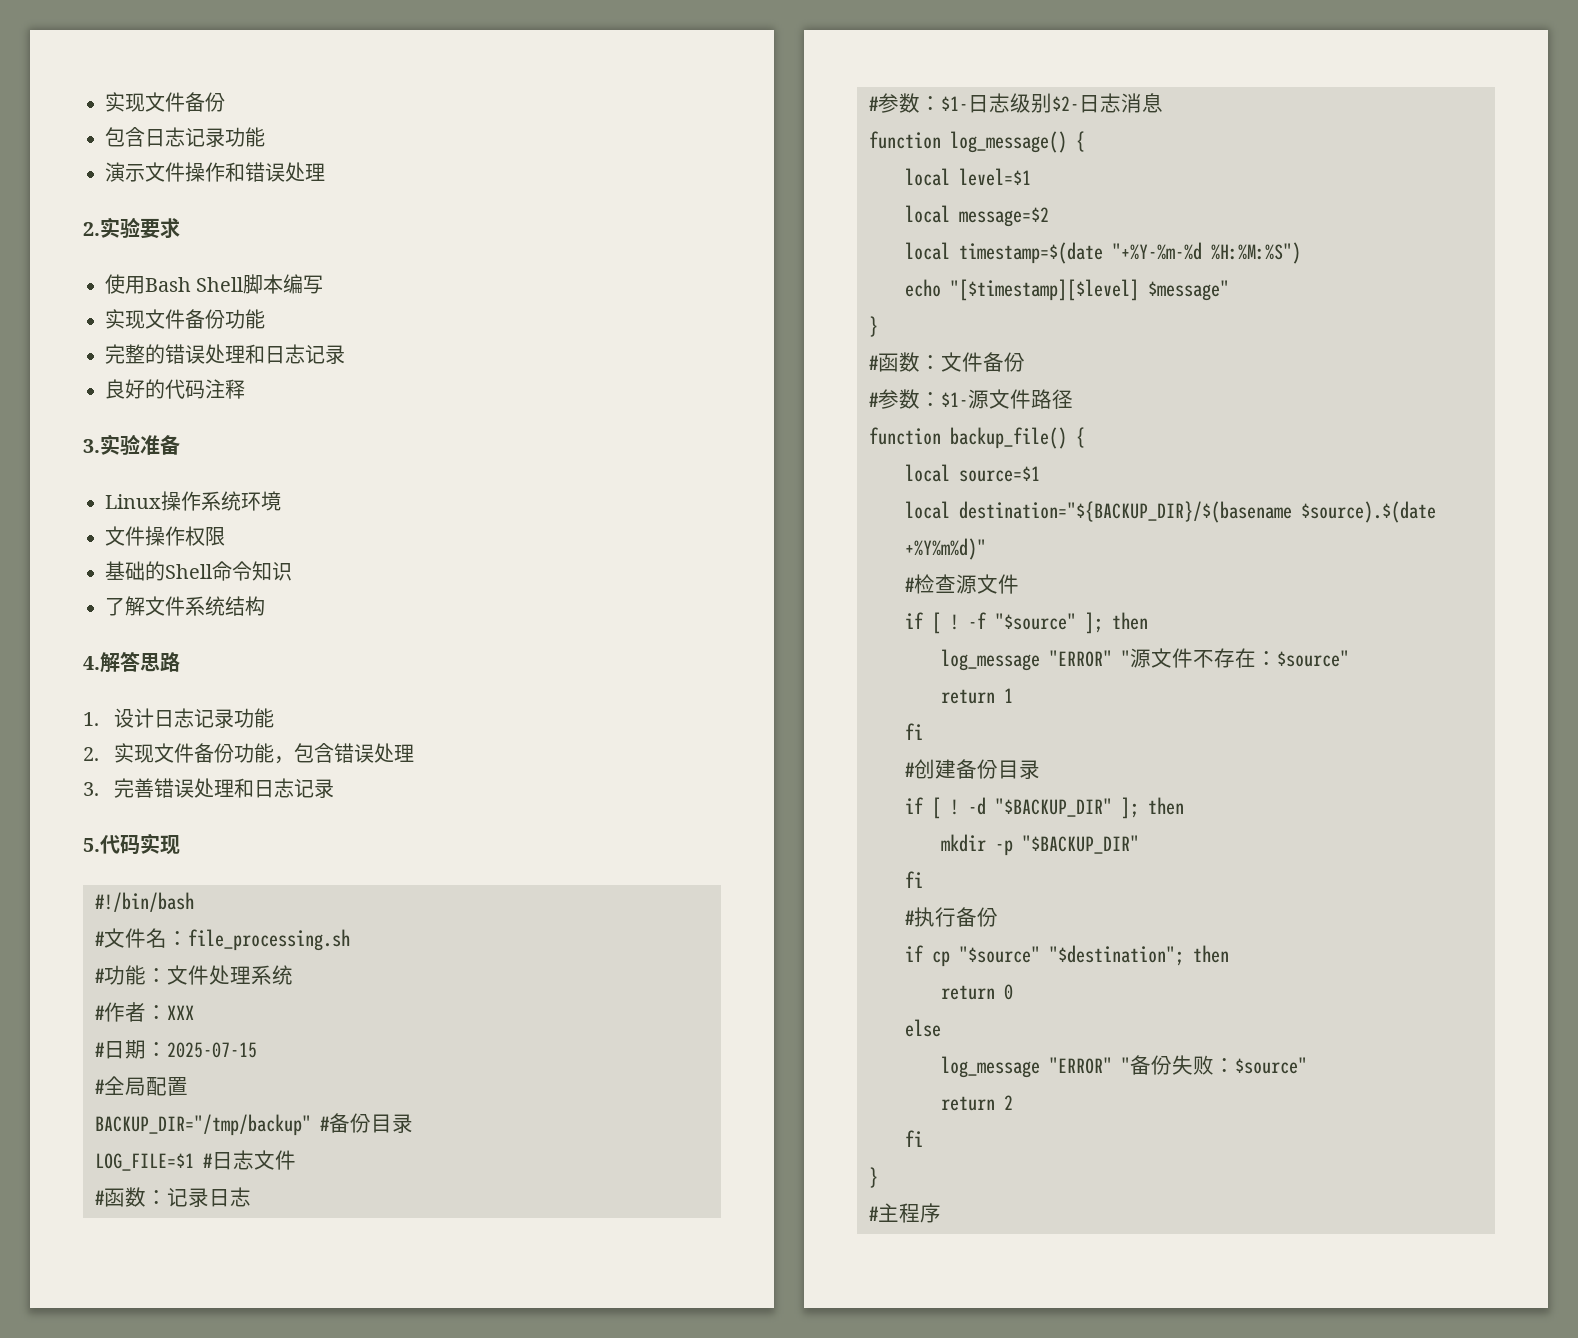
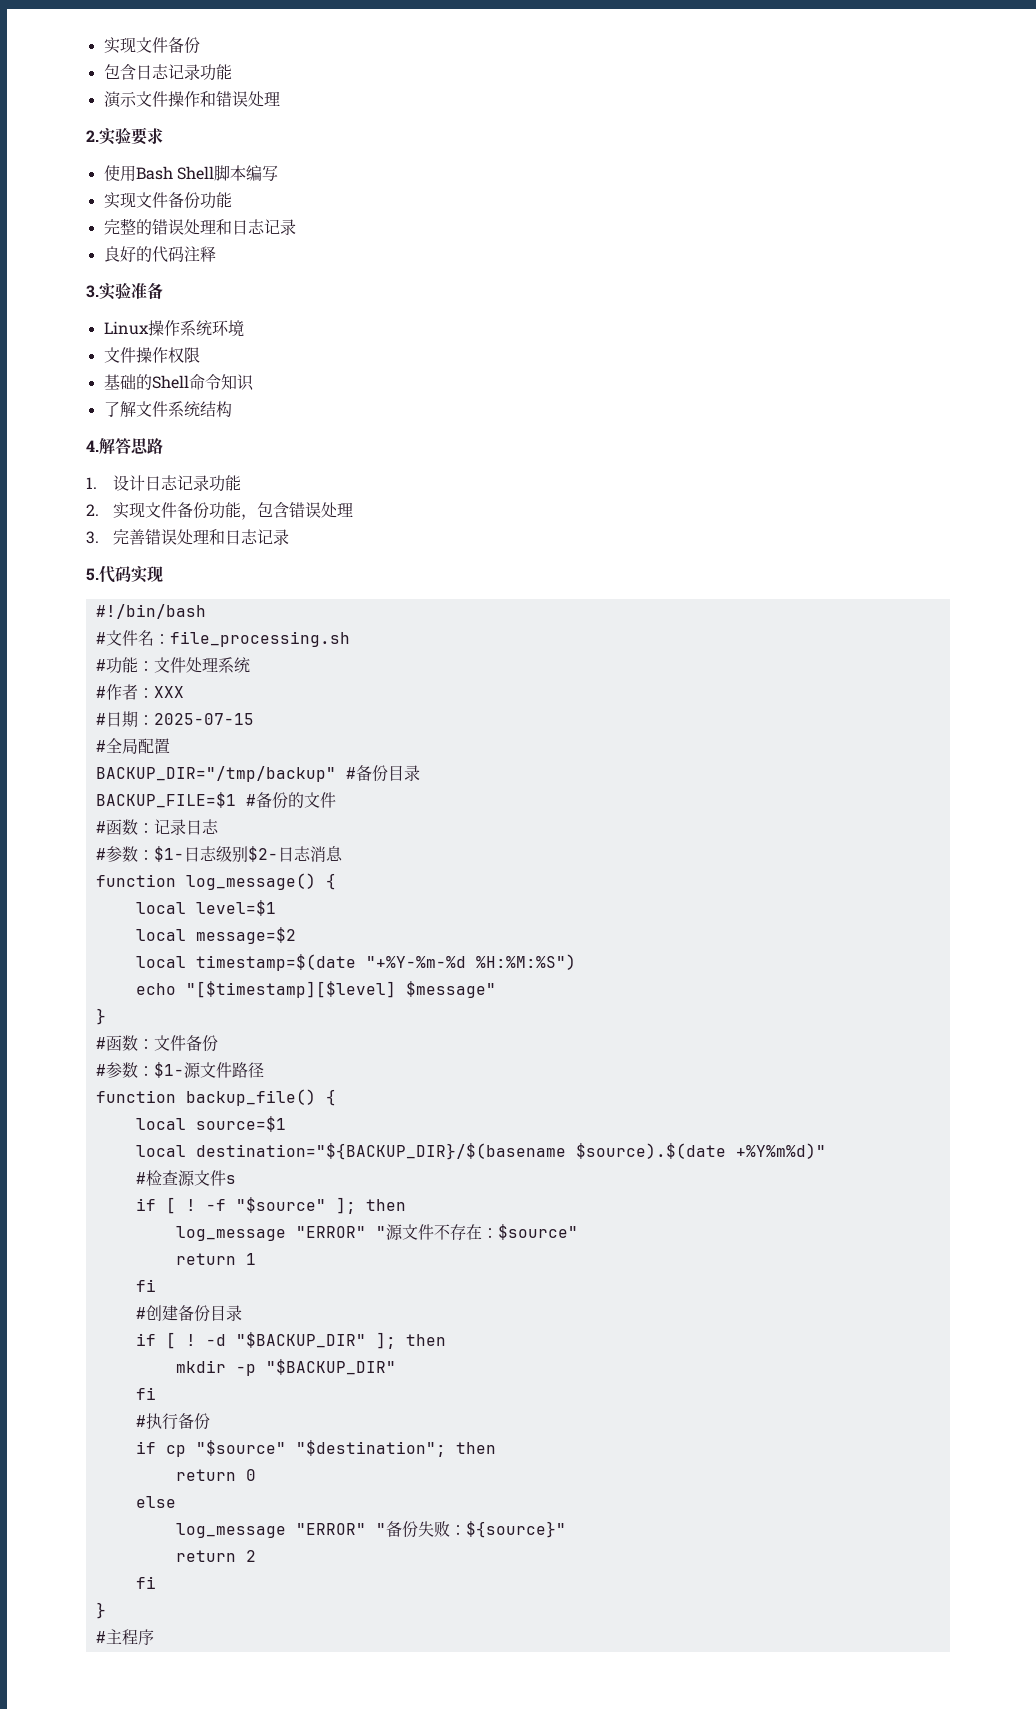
[95,1150,254,1171] LOG_FILE=$1 #日志 -> [95,792,304,809] BACKUP_FILE=$1 #备份的
(1019, 584) none -> [225,1175,236,1184] s
[1235,1057,1307,1074] $source" -> [465,1521,566,1538] ${source}"

